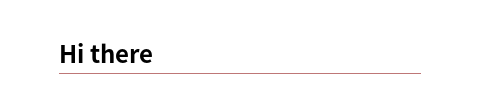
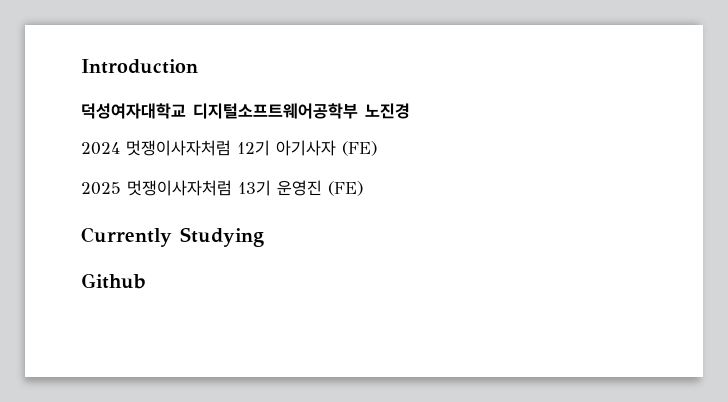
[59,43,154,63] Hi there -> [81,59,198,74] [81,103,410,119] [81,140,377,156] [81,180,363,196] [81,227,264,247] [81,273,146,289] Introduction // 덕성여자대학교 디지털소프트웨어공학부 노진경 // 2024 멋쟁이사자처럼 12기 아기사자 (FE) // 2025 멋쟁이사자처럼 13기 운영진 (FE) // Currently Studying // Github

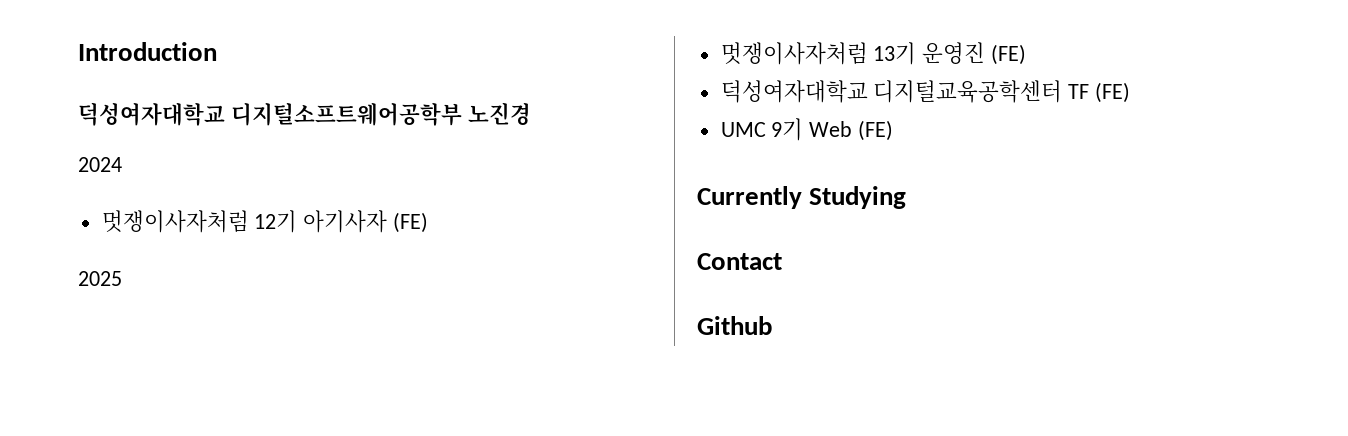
(120, 148) none -> (122, 164) //
(121, 188) none -> (122, 278) //
(363, 188) none -> [720,80,1131,103] [720,118,894,141] // 덕성여자대학교 디지털교육공학센터 TF (FE) // UMC 9기 Web (FE)
(264, 237) none -> [697,253,782,270] // Contact

